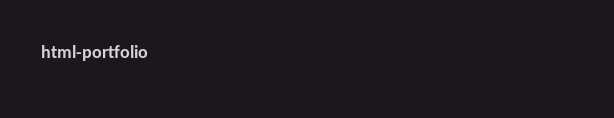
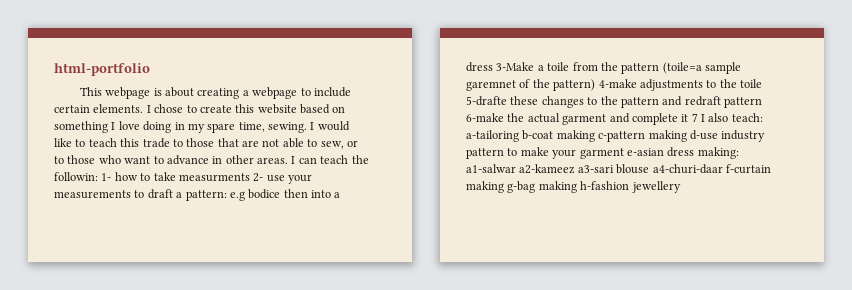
(148, 53) none -> [79,87,351,99] [54,104,346,114] [54,121,350,133] [54,138,358,149] [54,155,369,165] [54,172,312,184] [54,189,341,201] [466,62,741,74] [466,79,762,91] [466,96,762,108] [466,113,763,125] [466,130,766,142] [466,147,739,159] [466,164,771,174] [466,181,681,193] // This webpage is about creating a webpage to include certain elements. I chose to create this website based on something I love doing in my spare time, sewing. I would like to teach this trade to those that are not able to sew, or to those who want to advance in other areas. I can teach the followin: 1- how to take measurments 2- use your measurements to draft a pattern: e.g bodice then into a dress 3-Make a toile from the pattern (toile=a sample garemnet of the pattern) 4-make adjustments to the toile 5-drafte these changes to the pattern and redraft pattern 6-make the actual garment and complete it 7 I also teach: a-tailoring b-coat making c-pattern making d-use industry pattern to make your garment e-asian dress making: a1-salwar a2-kameez a3-sari blouse a4-churi-daar f-curtain making g-bag making h-fashion jewellery

